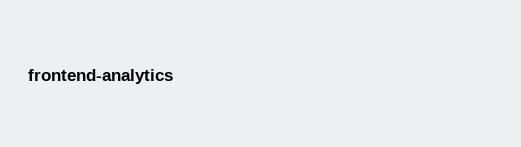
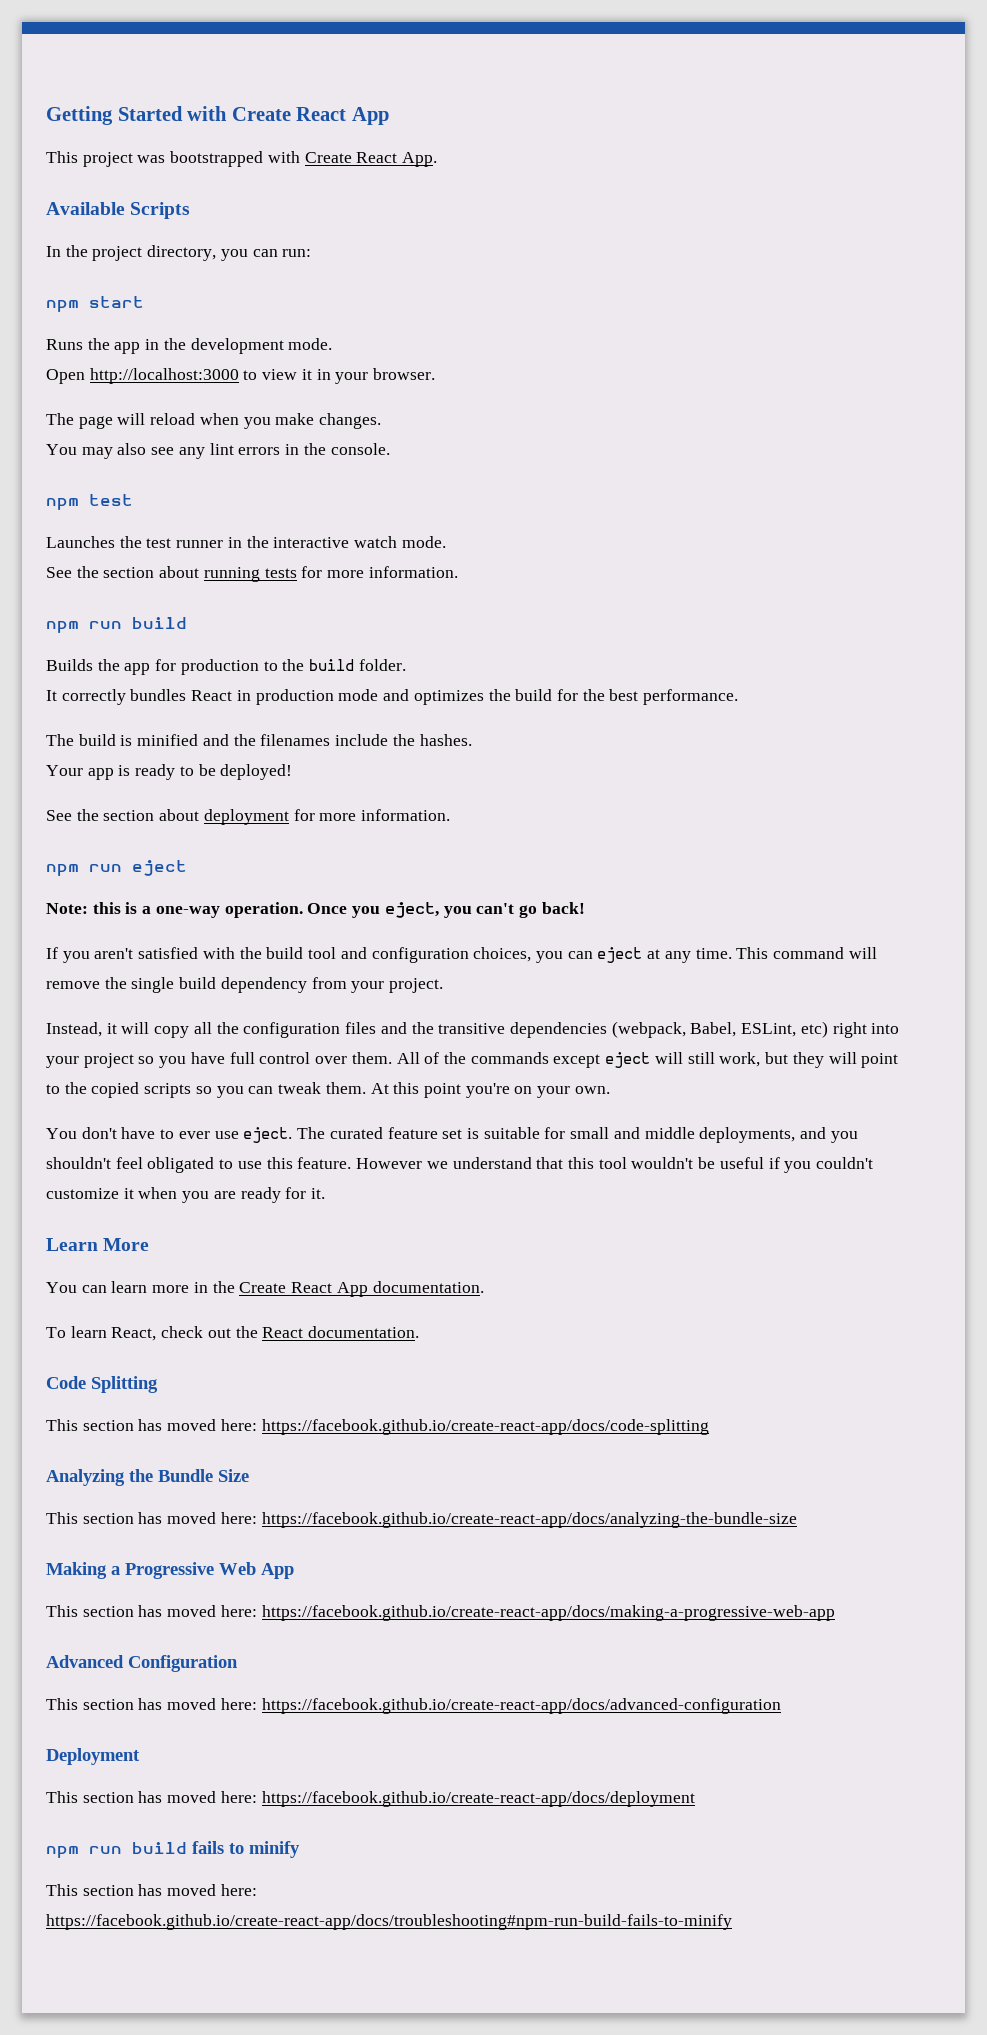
[28,69,173,84] frontend-analytics -> [46,106,389,125] [46,151,438,167] [46,202,191,219] [46,245,312,261] [46,296,144,312] [46,338,333,354] [46,368,436,384] [46,413,382,429] [46,443,390,459] [46,494,133,510] [46,536,446,548] [46,566,458,582] [46,617,187,633] [46,659,406,675] [46,689,739,705] [46,734,472,746] [46,764,293,780] [46,809,451,825] [46,860,187,876] [46,902,585,918] [46,947,877,963] [46,977,444,993] [46,1021,900,1038] [46,1052,899,1068] [46,1082,610,1098] [46,1127,858,1143] [46,1157,874,1173] [46,1187,326,1203] [46,1238,150,1251] [46,1281,484,1297] [46,1326,420,1341] [46,1376,158,1393] [46,1419,709,1435] [46,1469,249,1486] [46,1512,797,1528] [46,1562,294,1579] [46,1605,835,1621] [46,1655,238,1672] [46,1698,781,1714] [46,1748,140,1765] [46,1791,695,1807] [46,1841,300,1858] [46,1884,257,1896] [46,1914,732,1930] Getting Started with Create React App // This project was bootstrapped with Create React App. // Available Scripts // In the project directory, you can run: // npm start // Runs the app in the development mode. // Open http://localhost:3000 to view it in your browser. // The page will reload when you make changes. // You may also see any lint errors in the console. // npm test // Launches the test runner in the interactive watch mode. // See the section about running tests for more information. // npm run build // Builds the app for production to the build folder. // It correctly bundles React in production mode and optimizes the build for the best performance. // The build is minified and the filenames include the hashes. // Your app is ready to be deployed! // See the section about deployment for more information. // npm run eject // Note: this is a one-way operation. Once you eject, you can't go back! // If you aren't satisfied with the build tool and configuration choices, you can eject at any time. This command will remove the single build dependency from your project. // Instead, it will copy all the configuration files and the transitive dependencies (webpack, Babel, ESLint, etc) right into your project so you have full control over them. All of the commands except eject will still work, but they will point to the copied scripts so you can tweak them. At this point you're on your own. // You don't have to ever use eject. The curated feature set is suitable for small and middle deployments, and you shouldn't feel obligated to use this feature. However we understand that this tool wouldn't be useful if you couldn't customize it when you are ready for it. // Learn More // You can learn more in the Create React App documentation. // To learn React, check out the React documentation. // Code Splitting // This section has moved here: https://facebook.github.io/create-react-app/docs/code-splitting // Analyzing the Bundle Size // This section has moved here: https://facebook.github.io/create-react-app/docs/analyzing-the-bundle-size // Making a Progressive Web App // This section has moved here: https://facebook.github.io/create-react-app/docs/making-a-progressive-web-app // Advanced Configuration // This section has moved here: https://facebook.github.io/create-react-app/docs/advanced-configuration // Deployment // This section has moved here: https://facebook.github.io/create-react-app/docs/deployment // npm run build fails to minify // This section has moved here: https://facebook.github.io/create-react-app/docs/troubleshooting#npm-run-build-fails-to-minify

